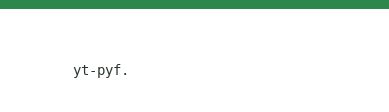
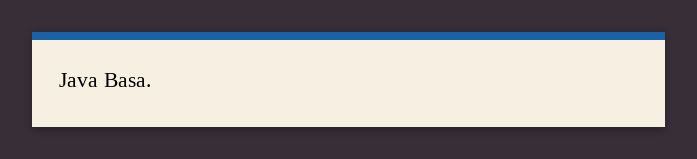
[73,64,129,78] yt-pyf. -> [59,73,151,87] Java Basa.

